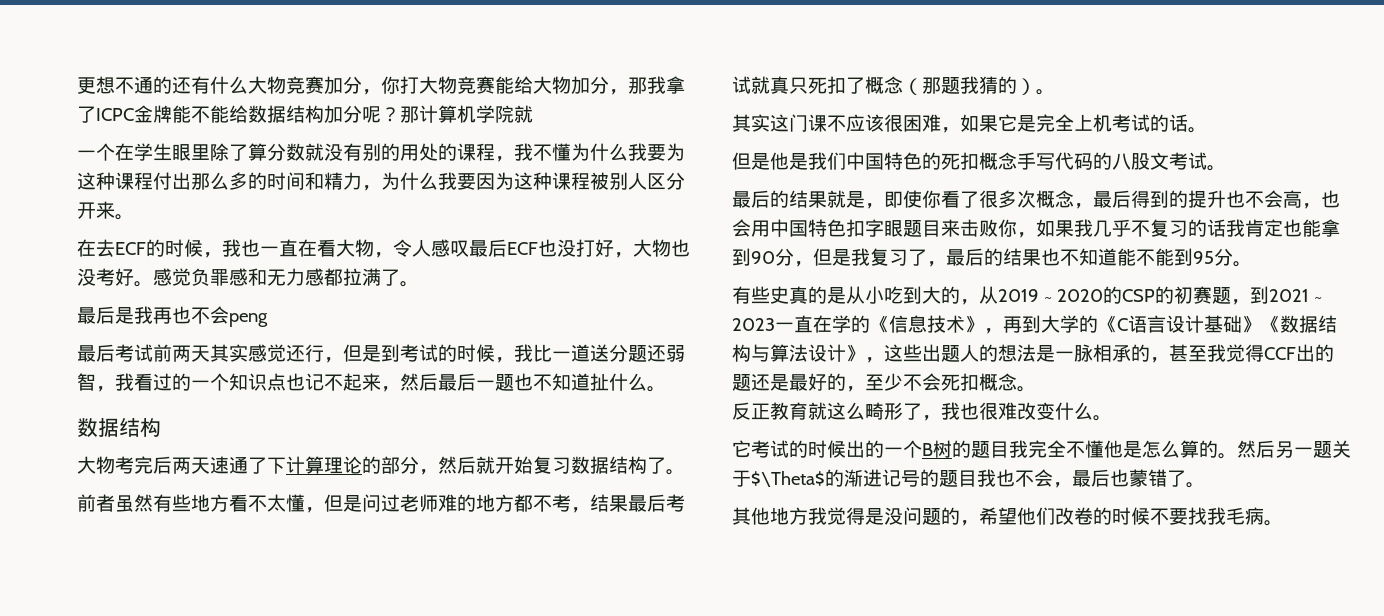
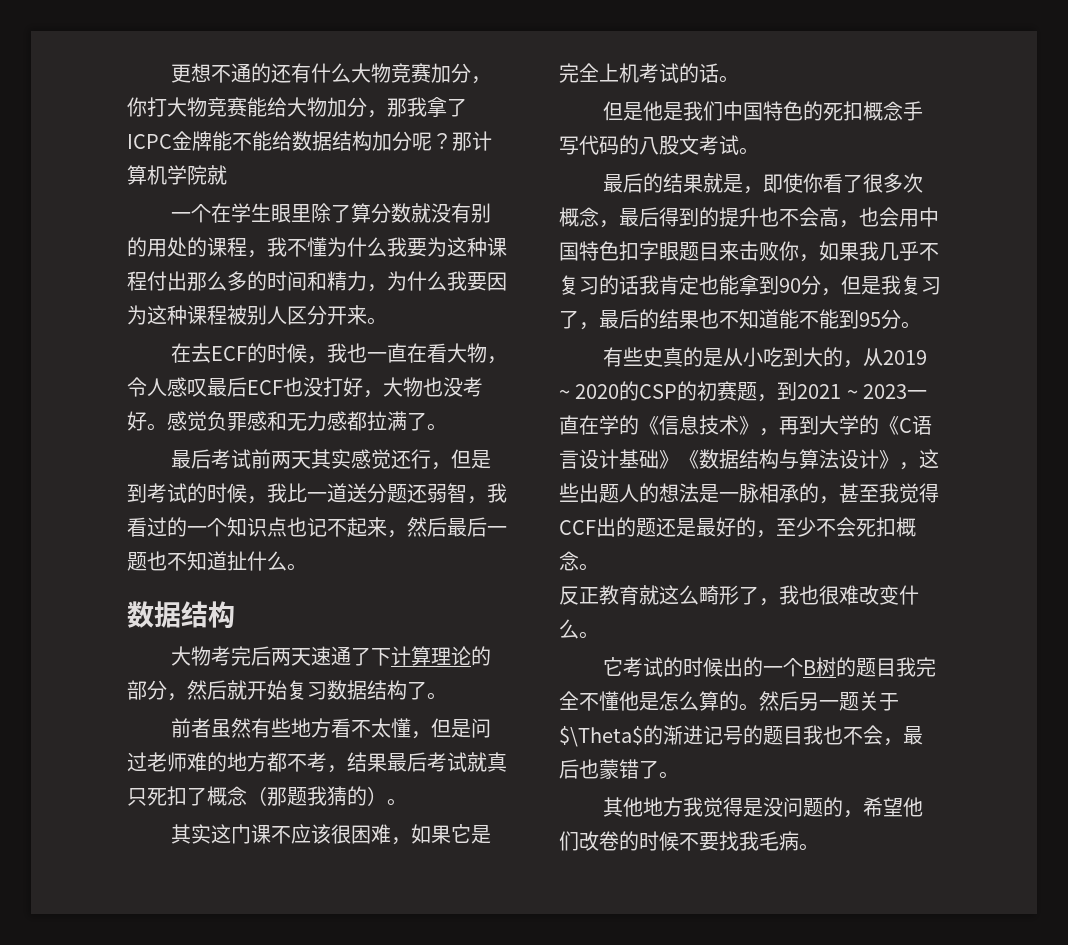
[77,306,268,327] // 最后是我再也不会peng -> (447, 427) none

